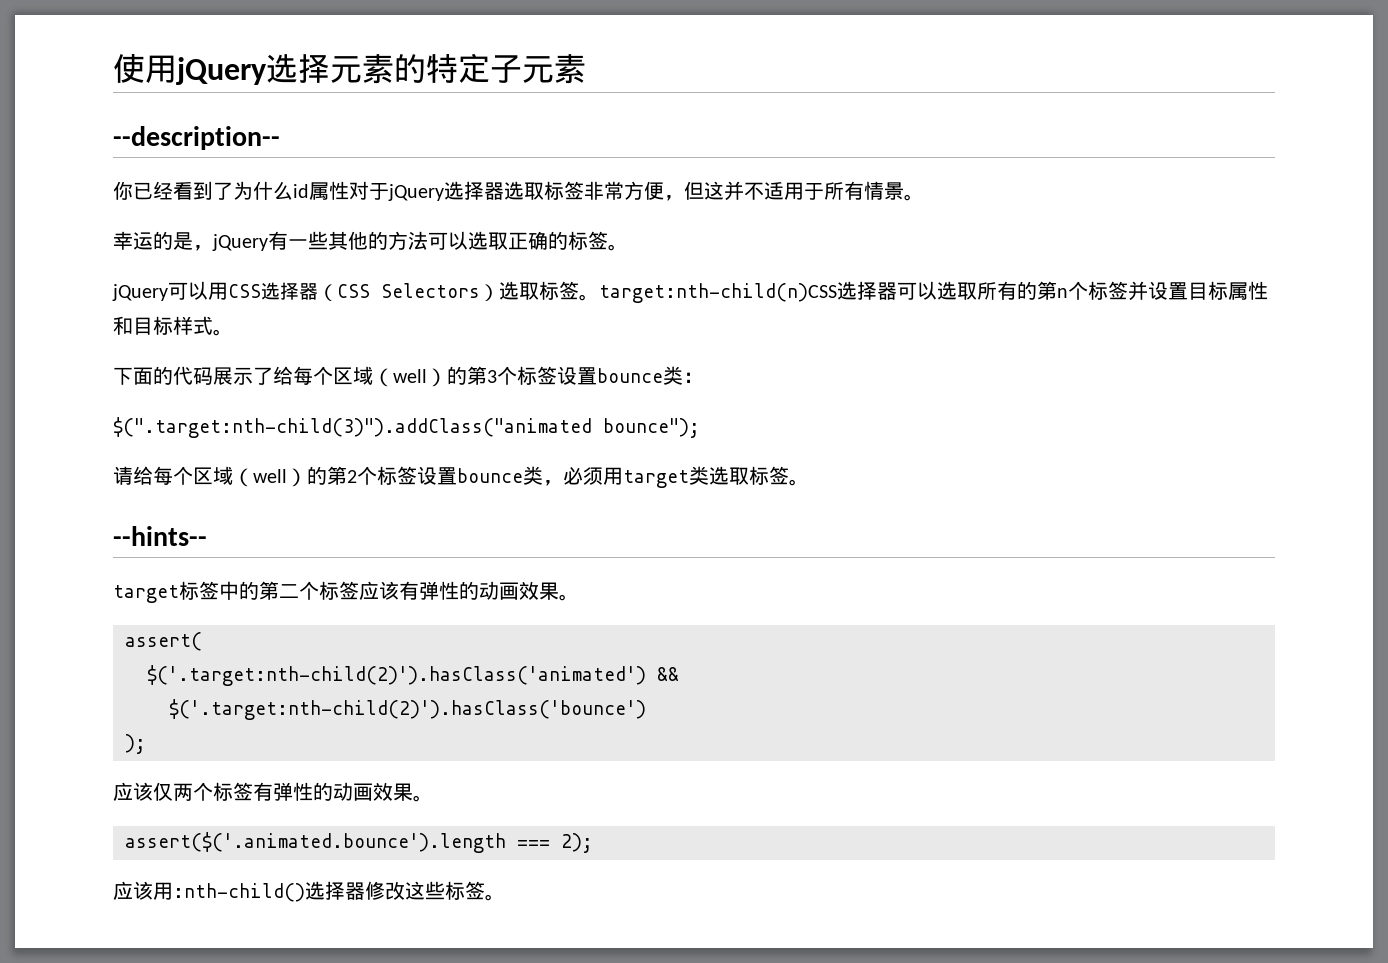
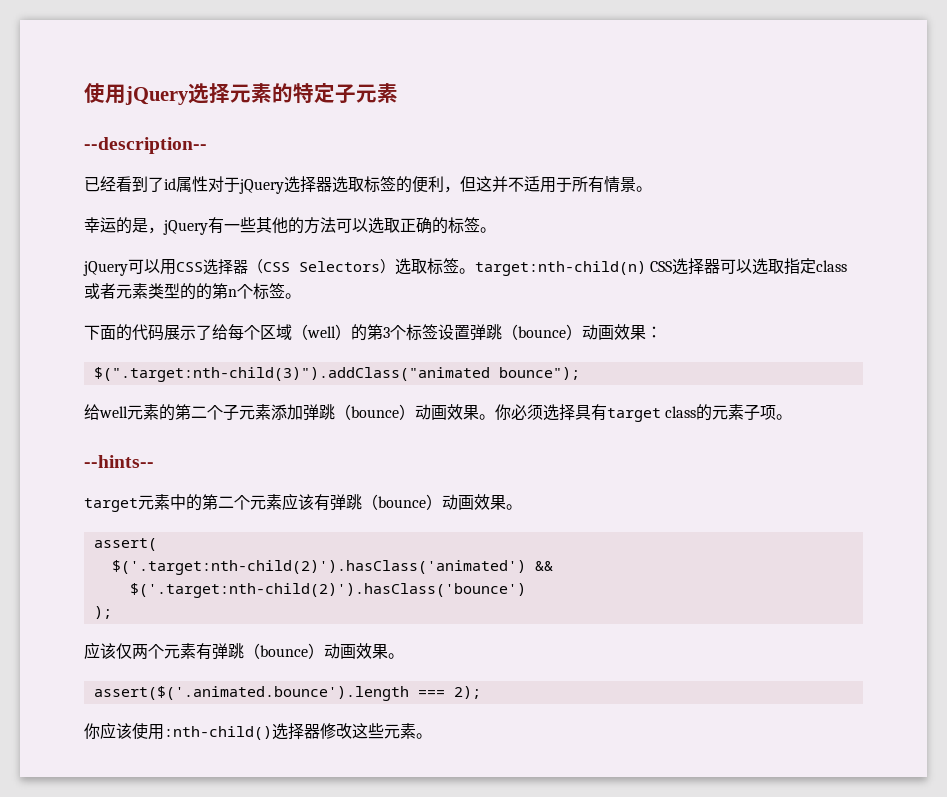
[113,181,133,200] 你 -> (207, 145) none
[233,181,293,200] 为什么 -> (164, 184) none
[584,181,664,200] 非常方便 -> [396,176,444,193] 的便利
[599,283,837,303] target:nth-child(n)CSS -> [475,261,673,276] target:nth-child(n) CSS
[977,281,1268,301] [113,316,213,335] 所有的第n个标签并设置目标属性和目标样式 -> [784,258,848,275] [84,283,285,300] 指定class或者元素类型的的第n个标签
[597,366,703,385] [113,417,700,438] [113,466,789,488] bounce类： // $(".target:nth-child(3)").addClass("animated bounce"); // 请给每个区域（well）的第2个标签设置bounce类，必须用target类选取标签 -> [470,324,662,341] [93,367,580,382] [84,404,777,422] 弹跳（bounce）动画效果： // $(".target:nth-child(3)").addClass("animated bounce"); // 给well元素的第二个子元素添加弹跳（bounce）动画效果。你必须选择具有target class的元素子项
[179,581,219,600] 标签 -> [138,494,170,510] 元素
[319,581,359,600] 标签 -> [250,494,282,510] 元素
[439,581,479,600] 性的 -> [346,494,442,510] 跳（bounce）
[213,782,333,801] 标签有弹性的 -> [164,643,324,660] 元素有弹跳（bounce）
[113,881,153,900] 应该 -> [84,722,148,739] 你应该使
[445,881,485,900] 标签 -> [384,723,416,739] 元素

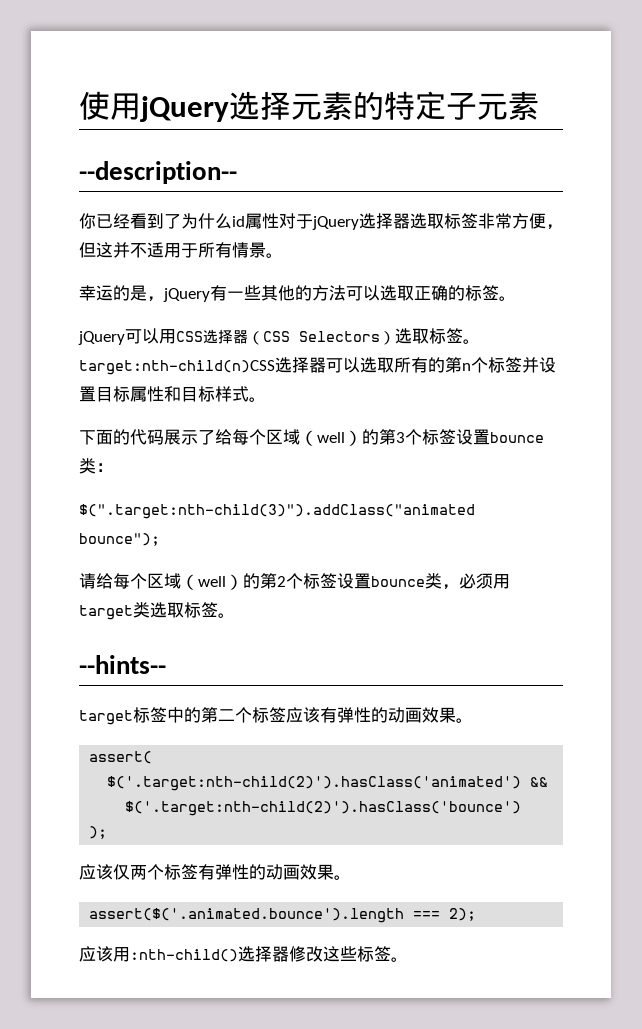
(207, 145) none -> [79,213,96,229] 你
(164, 184) none -> [181,213,232,229] 为什么
[396,176,444,193] 的便利 -> [478,213,546,229] 非常方便
[475,261,673,276] target:nth-child(n) CSS -> [79,360,275,375] target:nth-child(n)CSS
[784,258,848,275] [84,283,285,300] 指定class或者元素类型的的第n个标签 -> [394,357,556,373] [79,386,249,402] 所有的第n个标签并设置目标属性和目标样式
[470,324,662,341] [93,367,580,382] [84,404,777,422] 弹跳（bounce）动画效果： // $(".target:nth-child(3)").addClass("animated bounce"); // 给well元素的第二个子元素添加弹跳（bounce）动画效果。你必须选择具有target class的元素子项 -> [490,432,544,443] [79,458,113,474] [79,504,475,519] [79,533,160,546] [79,573,510,590] [79,602,218,620] bounce类： // $(".target:nth-child(3)").addClass("animated bounce"); // 请给每个区域（well）的第2个标签设置bounce类，必须用target类选取标签
[138,494,170,510] 元素 -> [133,707,167,723] 标签
[250,494,282,510] 元素 -> [252,707,286,723] 标签
[346,494,442,510] 跳（bounce） -> [354,707,388,723] 性的
[164,643,324,660] 元素有弹跳（bounce） -> [164,864,266,880] 标签有弹性的
[84,722,148,739] 你应该使 -> [79,946,113,962] 应该
[384,723,416,739] 元素 -> [357,946,391,962] 标签

